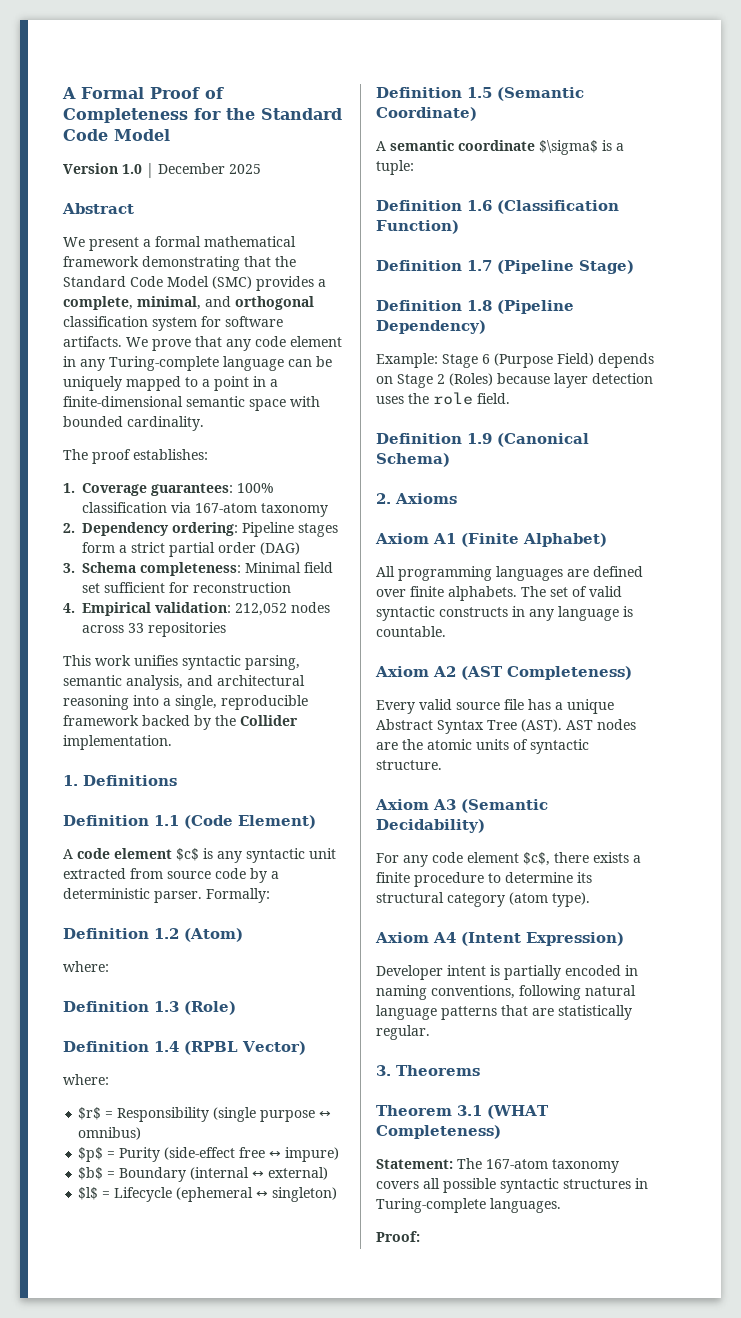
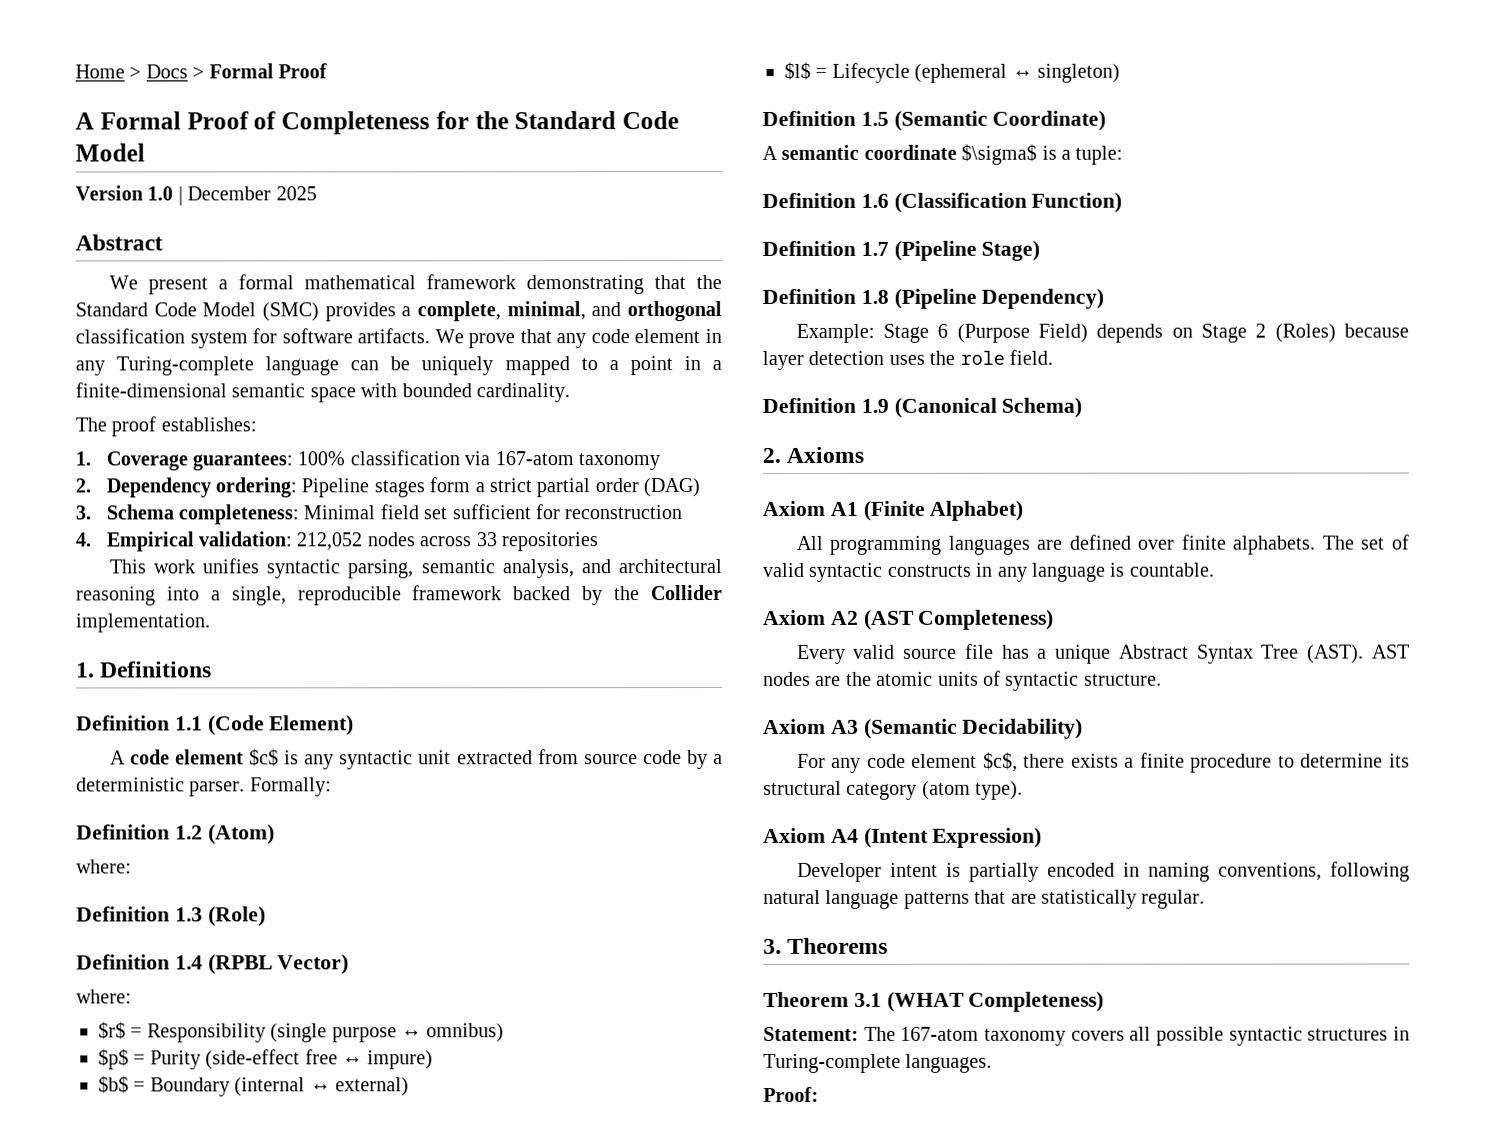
(62, 93) none -> [75,63,327,79] Home > Docs > Formal Proof //

